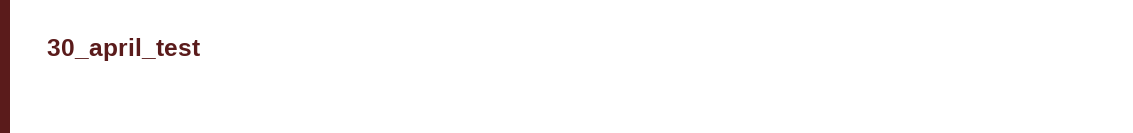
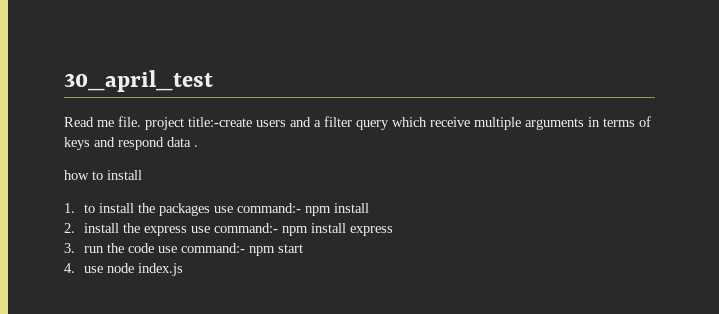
(200, 49) none -> [64,116,651,130] [64,137,198,150] [64,170,142,180] [64,203,370,216] [64,223,394,236] [64,243,304,256] [64,263,184,276] // Read me file. project title:-create users and a filter query which receive multiple arguments in terms of keys and respond data . // how to install // 1. to install the packages use command:- npm install // 2. install the express use command:- npm install express // 3. run the code use command:- npm start // 4. use node index.js

